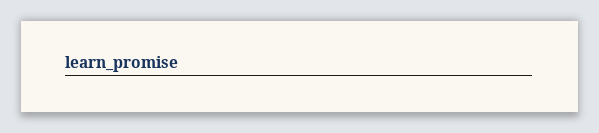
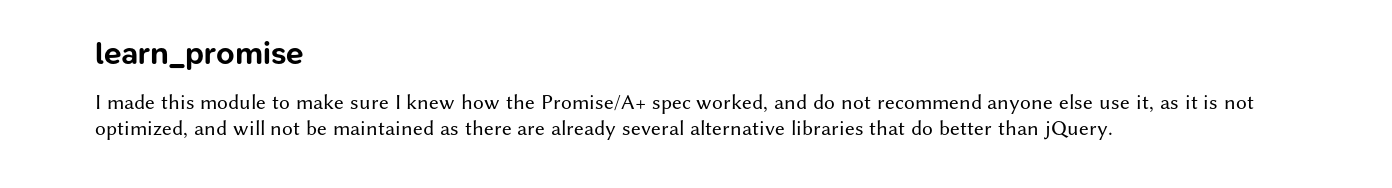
(178, 64) none -> [95,94,1255,114] [95,120,1113,140] // I made this module to make sure I knew how the Promise/A+ spec worked, and do not recommend anyone else use it, as it is not optimized, and will not be maintained as there are already several alternative libraries that do better than jQuery.

